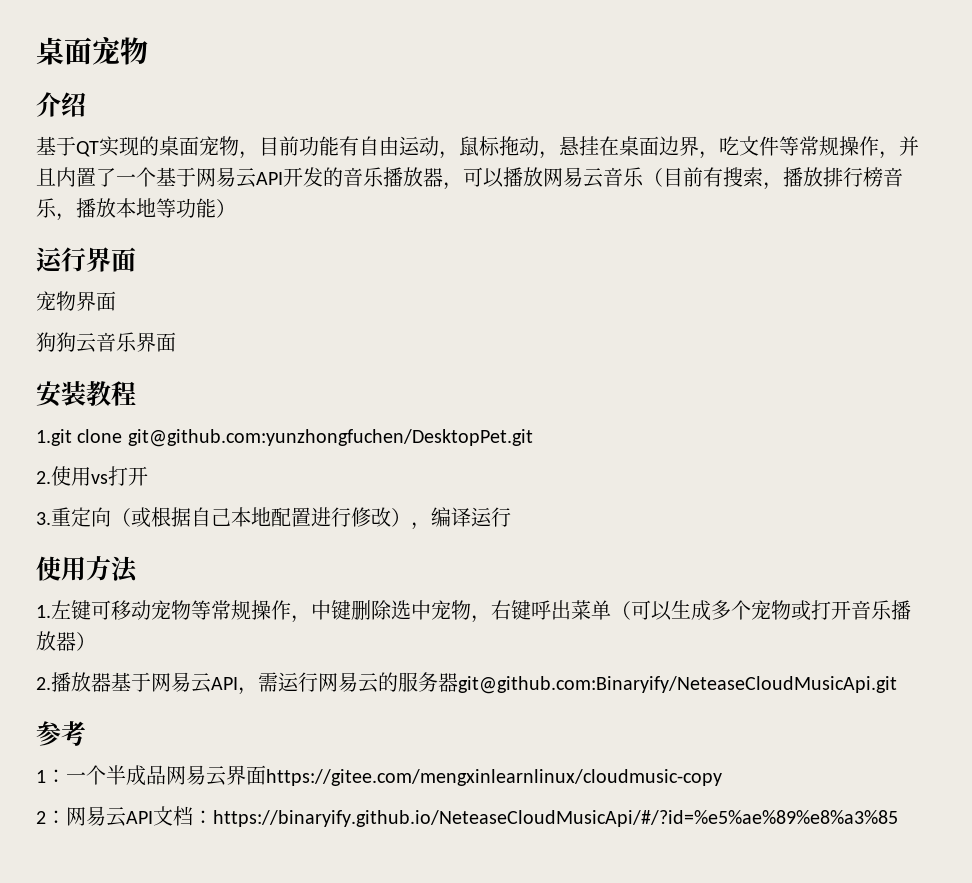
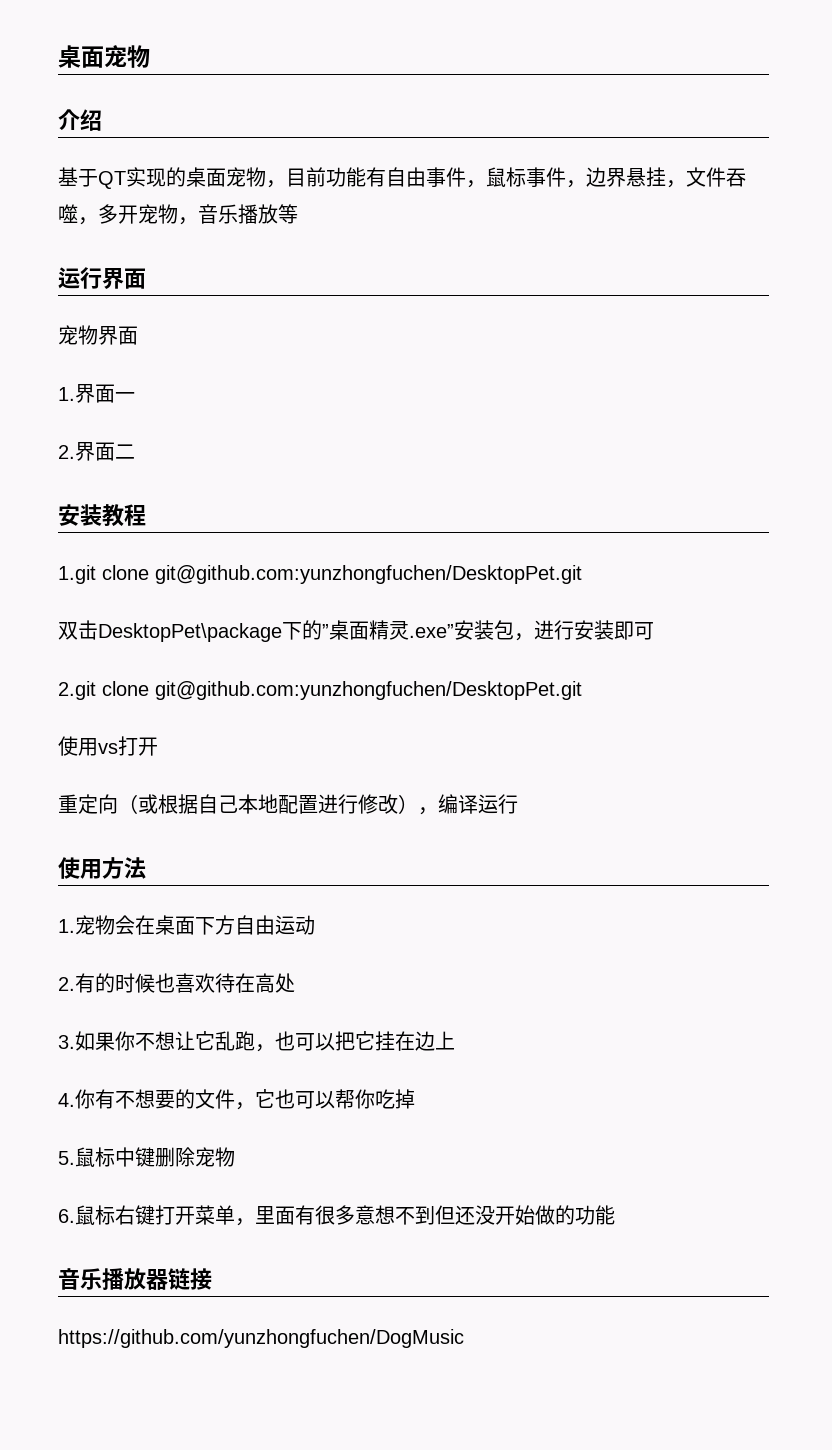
[399,136,919,159] [36,167,903,190] [36,198,236,221] 运动，鼠标拖动，悬挂在桌面边界，吃文件等常规操作，并且内置了一个基于网易云API开发的音乐播放器，可以播放网易云音乐（目前有搜索，播放排行榜音乐，播放本地等功能） -> [426,167,746,188] [58,204,298,225] 事件，鼠标事件，边界悬挂，文件吞噬，多开宠物，音乐播放等
[36,332,176,353] 狗狗云音乐界面 -> [58,384,135,403] [58,442,135,461] 1.界面一 // 2.界面二
[36,471,51,484] 2. -> [58,620,654,642] [58,681,582,700] 双击DesktopPet\package下的”桌面精灵.exe”安装包，进行安装即可 // 2.git clone git@github.com:yunzhongfuchen/DesktopPet.git //
[36,512,51,525] 3. -> (158, 746) none
[51,600,311,623] 左键可移动宠物等常规操作， -> [75,915,315,935] [58,973,295,993] [58,1031,455,1052] [58,1089,415,1110] [58,1147,115,1167] 宠物会在桌面下方自由运动 // 2.有的时候也喜欢待在高处 // 3.如果你不想让它乱跑，也可以把它挂在边上 // 4.你有不想要的文件，它也可以帮你吃掉 // 5.鼠标
[391,600,911,623] [36,631,96,651] [36,672,897,695] [36,721,86,746] [36,765,722,786] [36,806,898,827] 选中宠物，右键呼出菜单（可以生成多个宠物或打开音乐播放器） // 2.播放器基于网易云API，需运行网易云的服务器git@github.com:Binaryify/NeteaseCloudMusicApi.git // 参考 // 1：一个半成品网易云界面https://gitee.com/mengxinlearnlinux/cloudmusic-copy // 2：网易云API文档：https://binaryify.github.io/NeteaseCloudMusicApi/#/?id=%e5%ae%89%e8%a3%85 -> [195,1147,235,1167] [58,1205,615,1226] [58,1268,212,1290] [58,1329,464,1348] 宠物 // 6.鼠标右键打开菜单，里面有很多意想不到但还没开始做的功能 // 音乐播放器链接 // https://github.com/yunzhongfuchen/DogMusic

